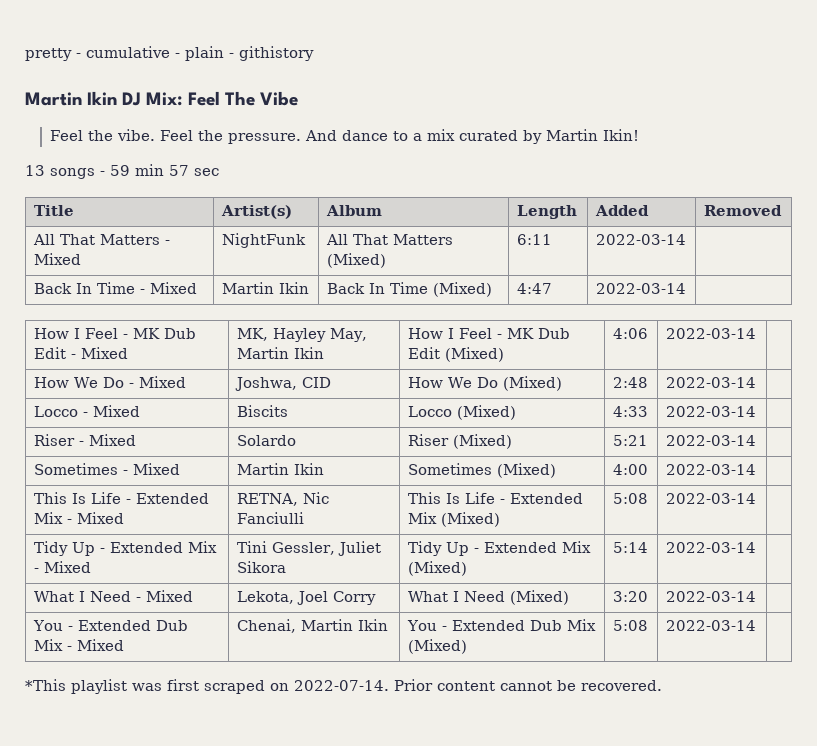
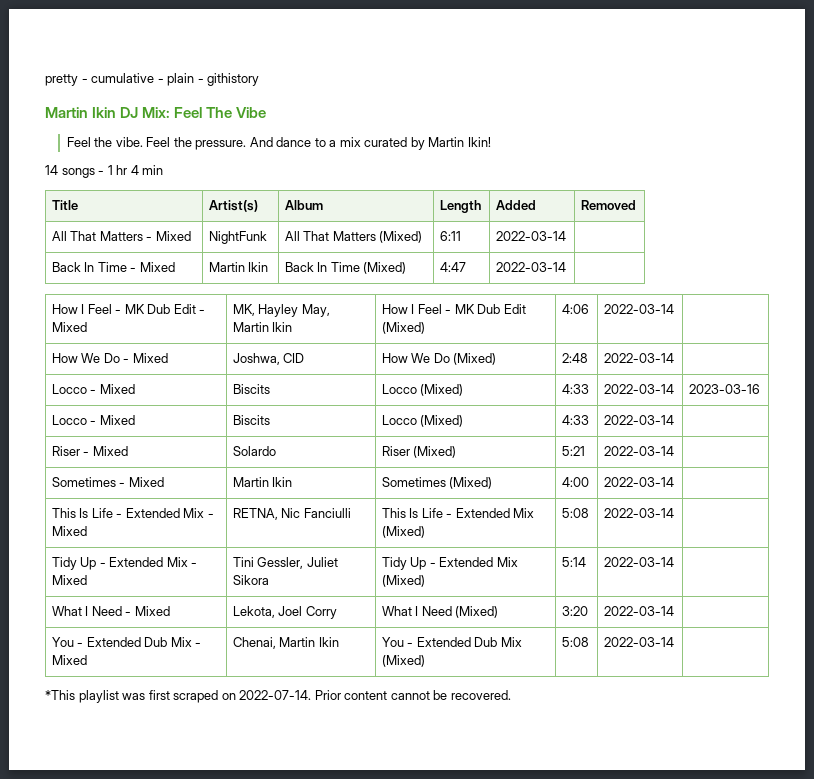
[25,165,45,176] 13 -> [45,165,58,175] 14
[110,165,130,176] 59 -> [107,165,139,175] 1 hr 4
[169,165,219,176] 57 sec -> (164, 170) none
(756, 382) none -> [51,384,135,394] [232,384,270,394] [381,384,464,396] [561,384,589,394] [603,384,674,394] [688,384,760,394] // Locco - Mixed | Biscits | Locco (Mixed) | 4:33 | 2022-03-14 | 2023-03-16

